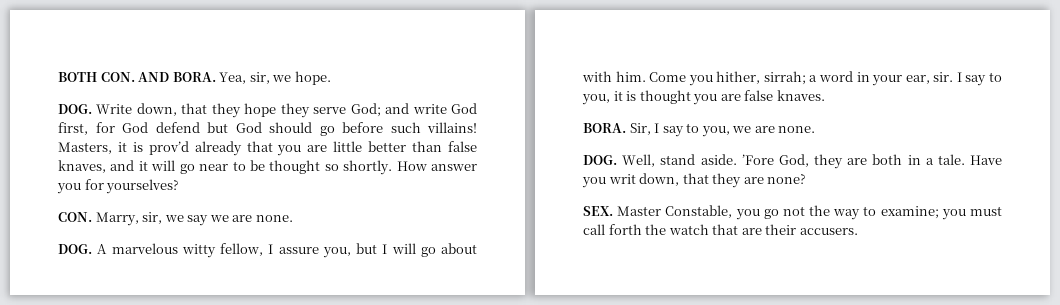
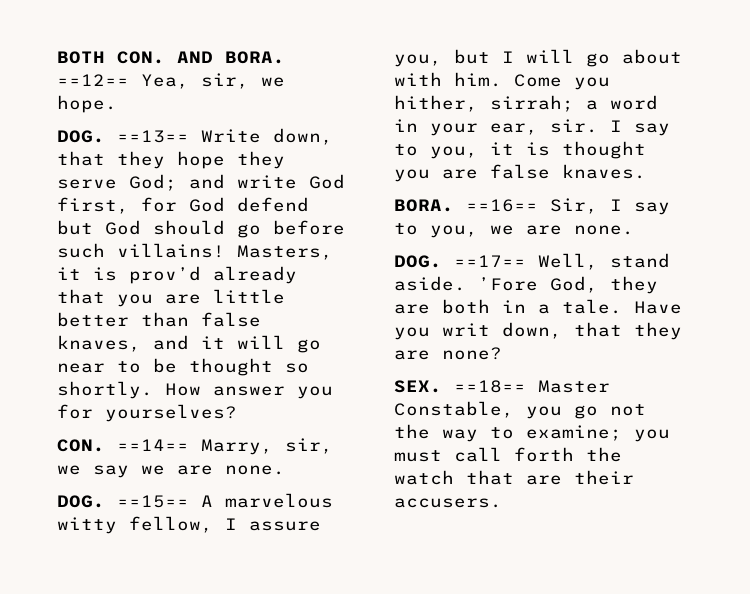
(216, 77) none -> [57,74,129,86] ==12==
(92, 109) none -> [117,130,189,143] ==13==
(92, 217) none -> [117,439,189,451] ==14==
(92, 249) none -> [117,495,189,508] ==15==
(626, 128) none -> [466,199,538,212] ==16==
(617, 160) none -> [454,255,526,267] ==17==
(613, 211) none -> [454,380,526,393] ==18==

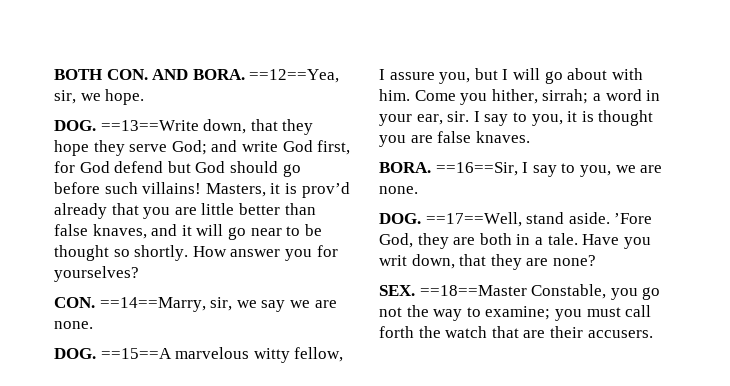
[57,74,189,89] ==12== Yea, -> [249,69,340,83] ==12==Yea,
[117,129,261,143] ==13== Write -> [100,120,199,131] ==13==Write
[117,439,273,455] ==14== Marry, -> [99,297,206,312] ==14==Marry,
[117,495,213,508] ==15== A -> [100,348,172,359] ==15==A
[466,198,598,214] ==16== Sir, -> [435,162,518,176] ==16==Sir,
[454,253,598,270] ==17== Well, -> [425,212,522,227] ==17==Well,
[454,380,610,393] ==18== Master -> [419,285,527,296] ==18==Master

